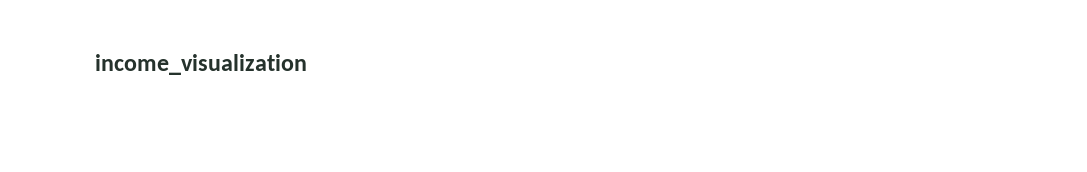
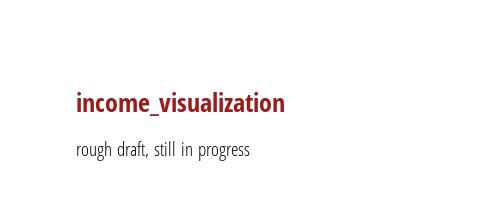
(307, 64) none -> [76,141,250,161] // rough draft, still in progress

